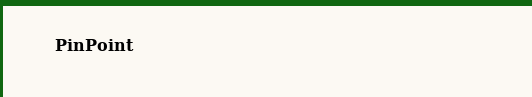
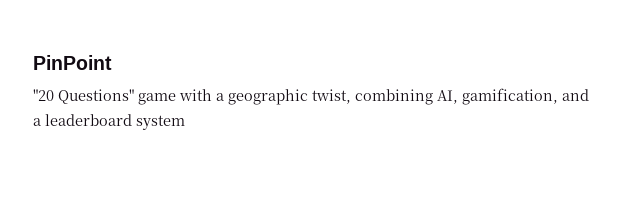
(134, 45) none -> [33,88,589,105] [33,114,185,130] // "20 Questions" game with a geographic twist, combining AI, gamification, and a leaderboard system

